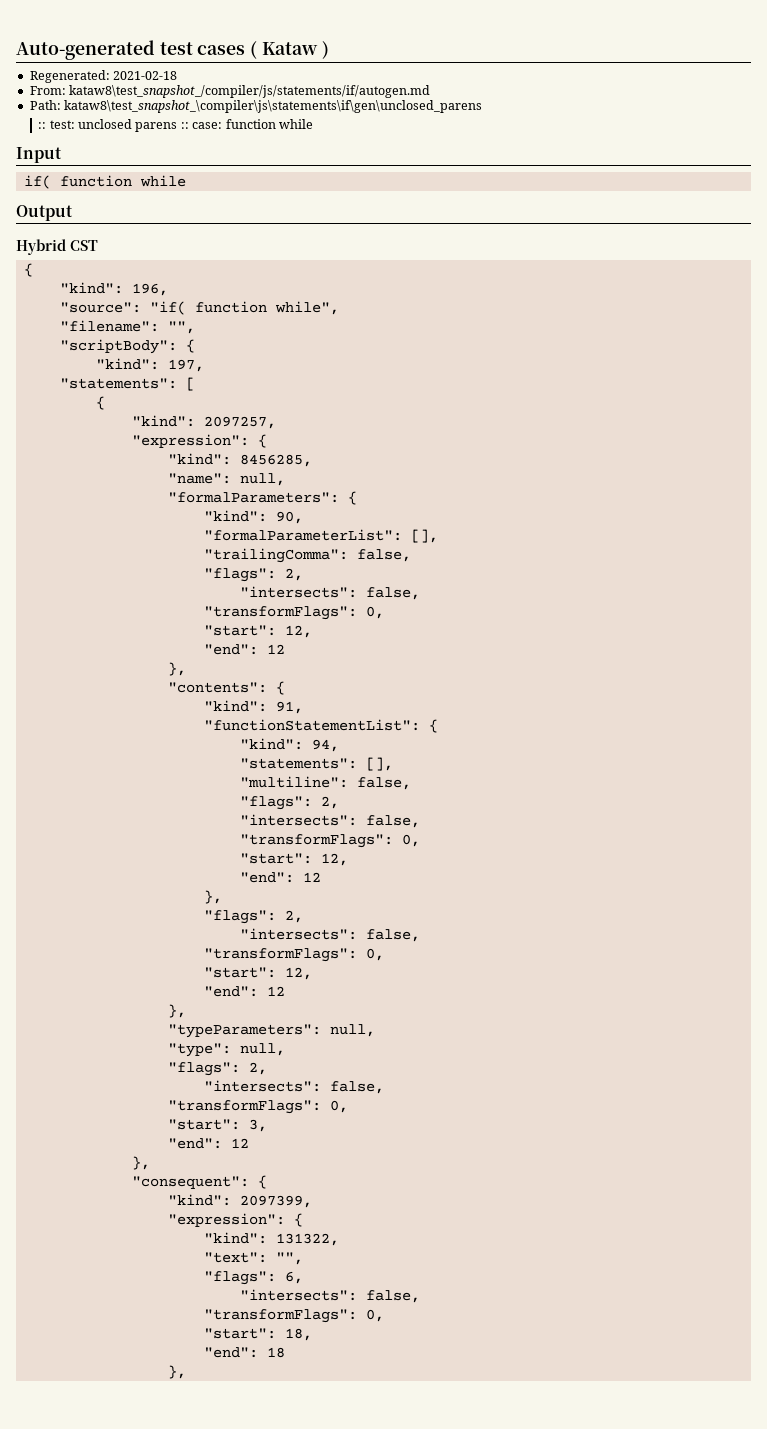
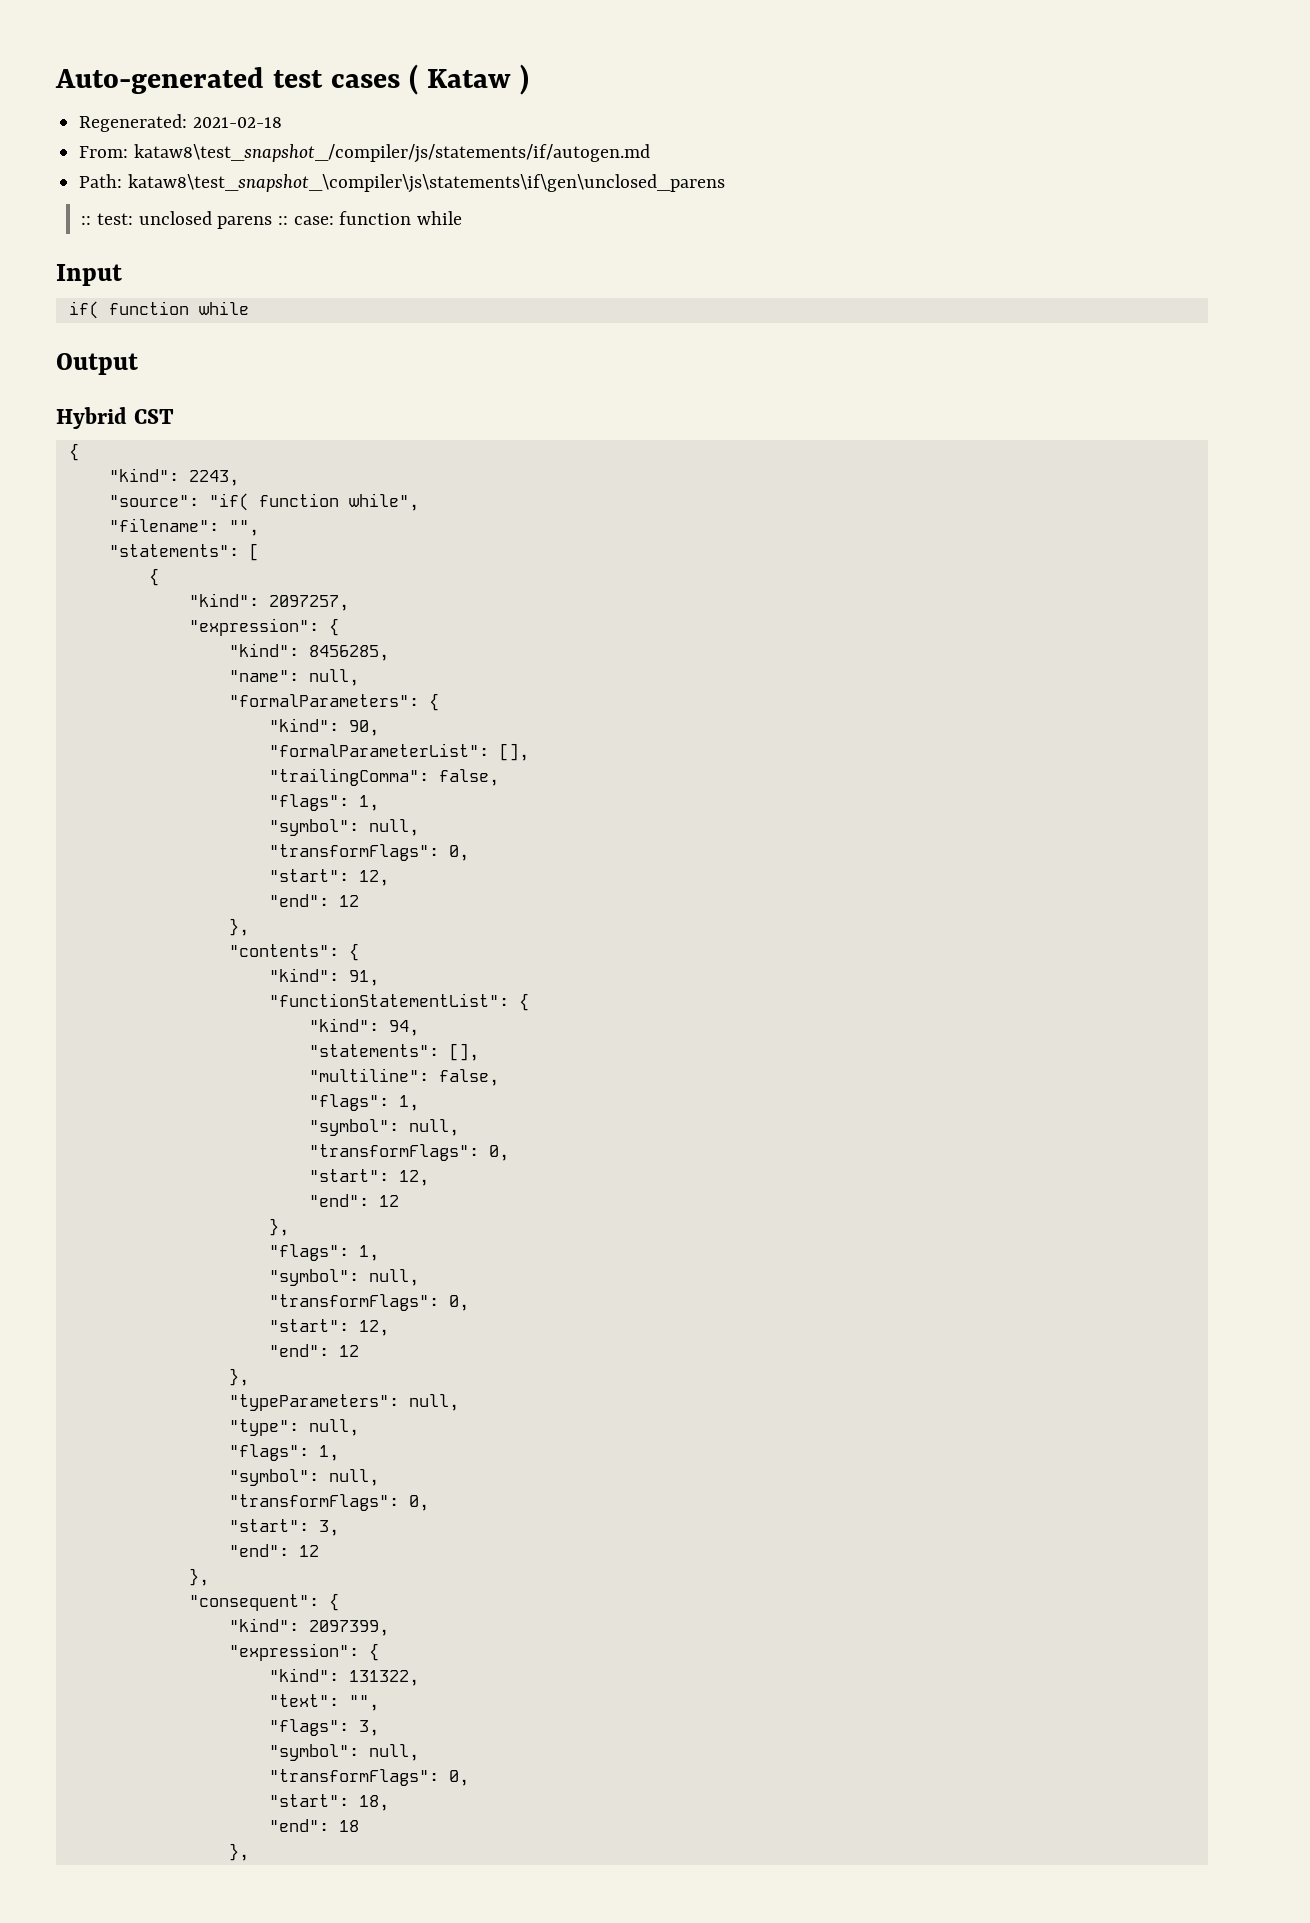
[131,283,168,296] 196, -> [188,470,239,486] 2243,
[59,339,195,354] [95,358,204,372] // "scriptBody": { // "kind": 197, -> (259, 528) none
[284,568,303,581] [239,586,420,600] 2, // "intersects": false, -> [358,795,379,811] [268,819,419,836] 1, // "symbol": null,
[320,796,339,809] [239,814,420,828] 2, // "intersects": false, -> [398,1095,419,1111] [308,1119,459,1136] 1, // "symbol": null,
[284,910,303,923] [239,928,420,942] 2, // "intersects": false, -> [358,1245,379,1261] [268,1269,419,1286] 1, // "symbol": null,
[248,1062,267,1075] [203,1080,384,1094] 2, // "intersects": false, -> [318,1445,339,1461] [228,1469,379,1486] 1, // "symbol": null,
[284,1271,303,1284] [239,1289,420,1303] 6, // "intersects": false, -> [358,1720,379,1736] [268,1744,419,1761] 3, // "symbol": null,

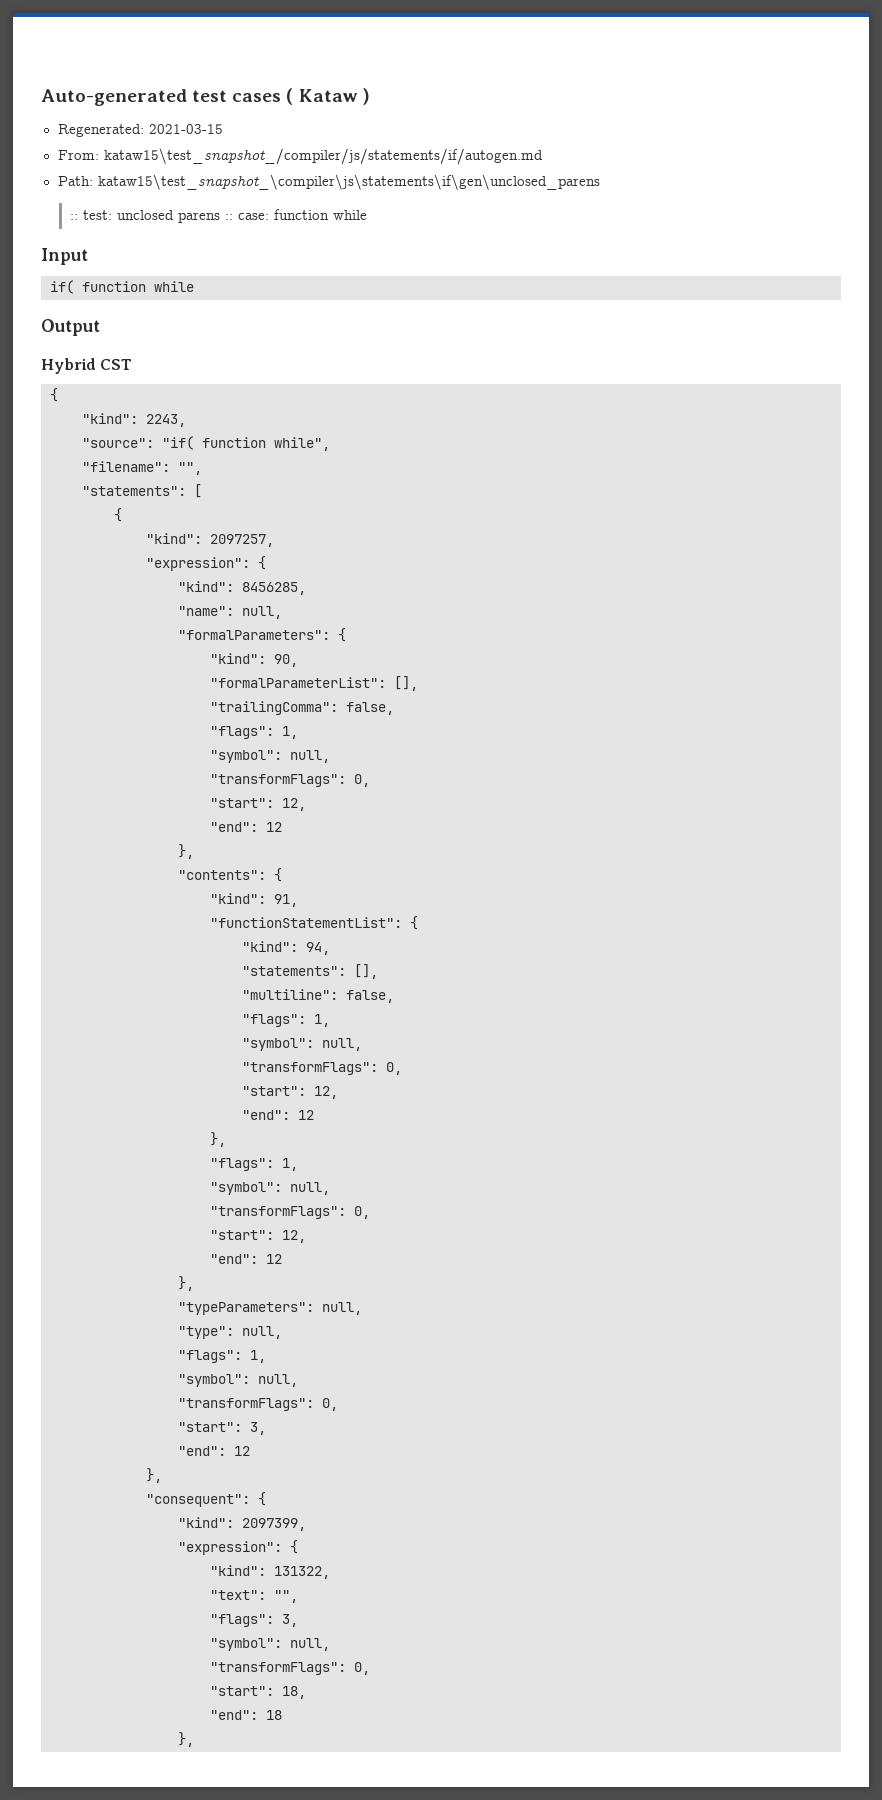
[192,117,282,128] 2021-02-18 -> [148,124,223,134] 2021-03-15
[133,144,650,163] kataw8\test_snapshot_/compiler/js/statements/if/autogen.md -> [103,148,543,165] kataw15\test_snapshot_/compiler/js/statements/if/autogen.md
[127,174,725,193] kataw8\test_snapshot_\compiler\js\statements\if\gen\unclosed_parens -> [97,174,600,190] kataw15\test_snapshot_\compiler\js\statements\if\gen\unclosed_parens

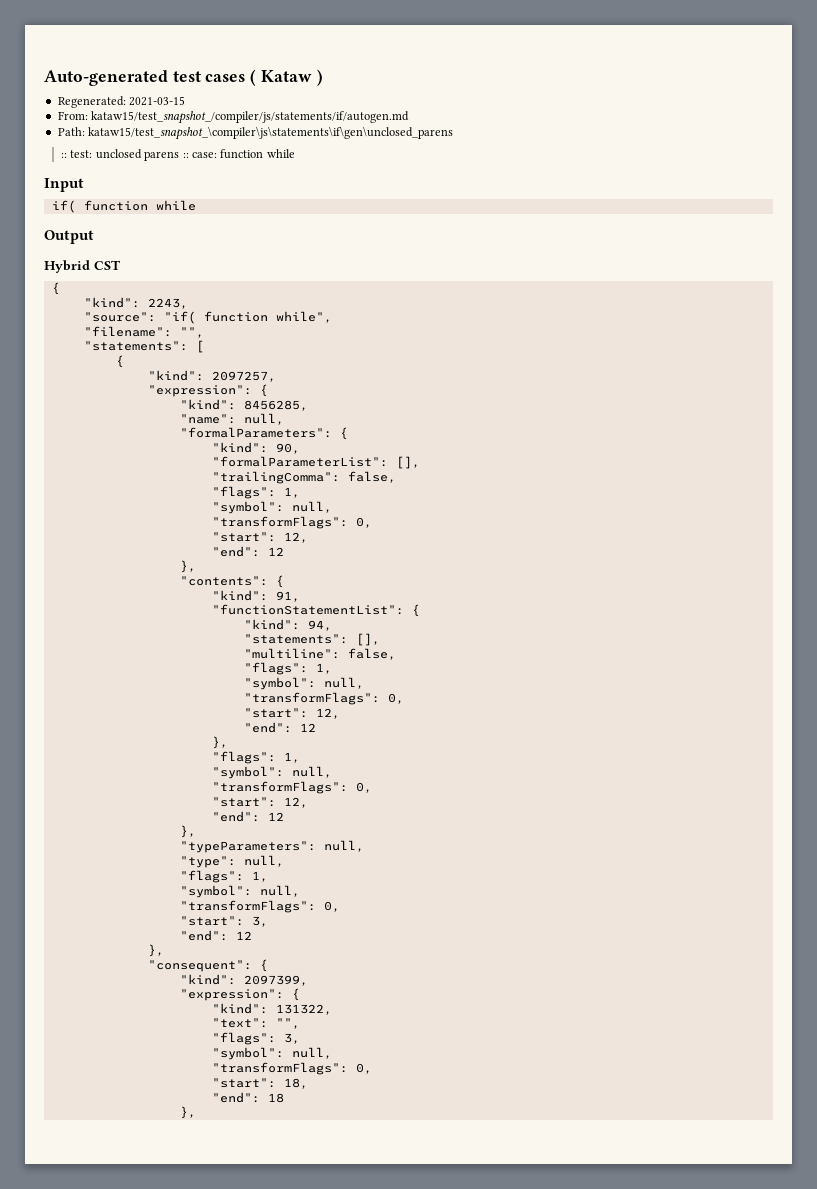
[103,148,543,165] kataw15\test_snapshot_/compiler/js/statements/if/autogen.md -> [91,111,410,124] kataw15/test_snapshot_/compiler/js/statements/if/autogen.md
[97,174,600,190] kataw15\test_snapshot_\compiler\js\statements\if\gen\unclosed_parens -> [88,126,454,140] kataw15/test_snapshot_\compiler\js\statements\if\gen\unclosed_parens

